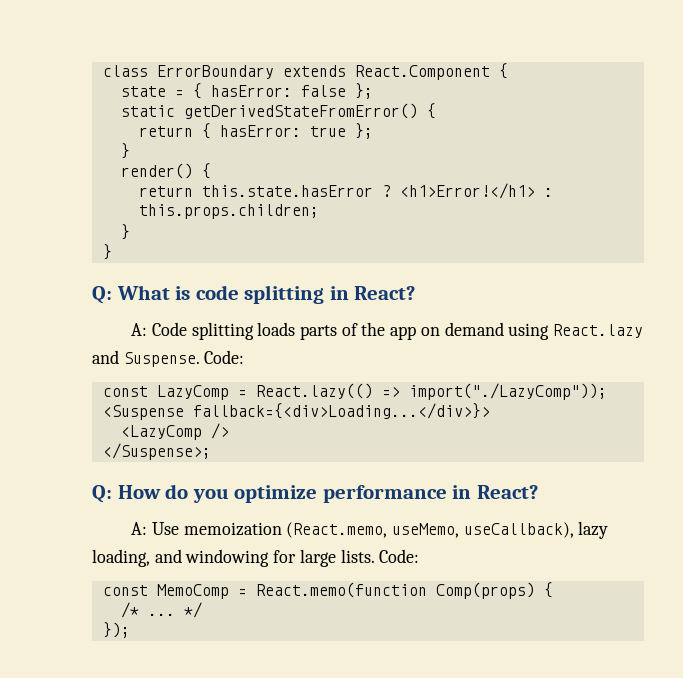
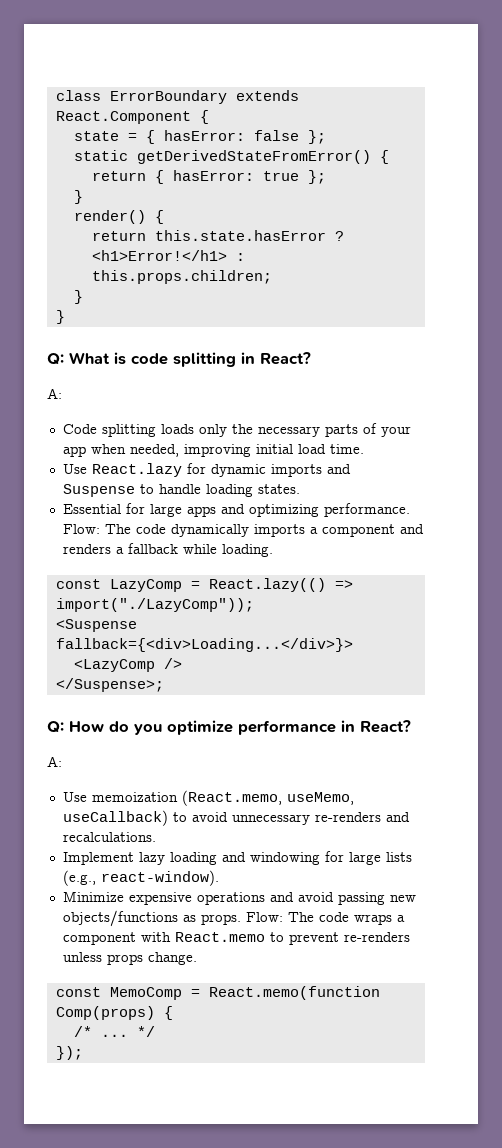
(148, 329) none -> (62, 393) //
[299,322,644,340] [92,350,245,367] parts of the app on demand using React.lazy and Suspense. Code: -> [198,423,411,437] [62,444,364,457] [62,463,351,477] [62,484,300,497] [62,503,410,517] [62,524,424,537] [62,543,273,557] only the necessary parts of your app when needed, improving initial load time. // Use React.lazy for dynamic imports and Suspense to handle loading states. // Essential for large apps and optimizing performance. Flow: The code dynamically imports a component and renders a fallback while loading.
(148, 528) none -> (62, 761) //
[463,521,609,539] [92,549,420,567] useCallback), lazy loading, and windowing for large lists. Code: -> [62,810,410,826] [62,832,156,842] [62,851,412,865] [62,870,219,886] [62,891,416,905] [62,910,405,927] [62,932,410,945] [62,952,197,965] useCallback) to avoid unnecessary re-renders and recalculations. // Implement lazy loading and windowing for large lists (e.g., react-window). // Minimize expensive operations and avoid passing new objects/functions as props. Flow: The code wraps a component with React.memo to prevent re-renders unless props change.

